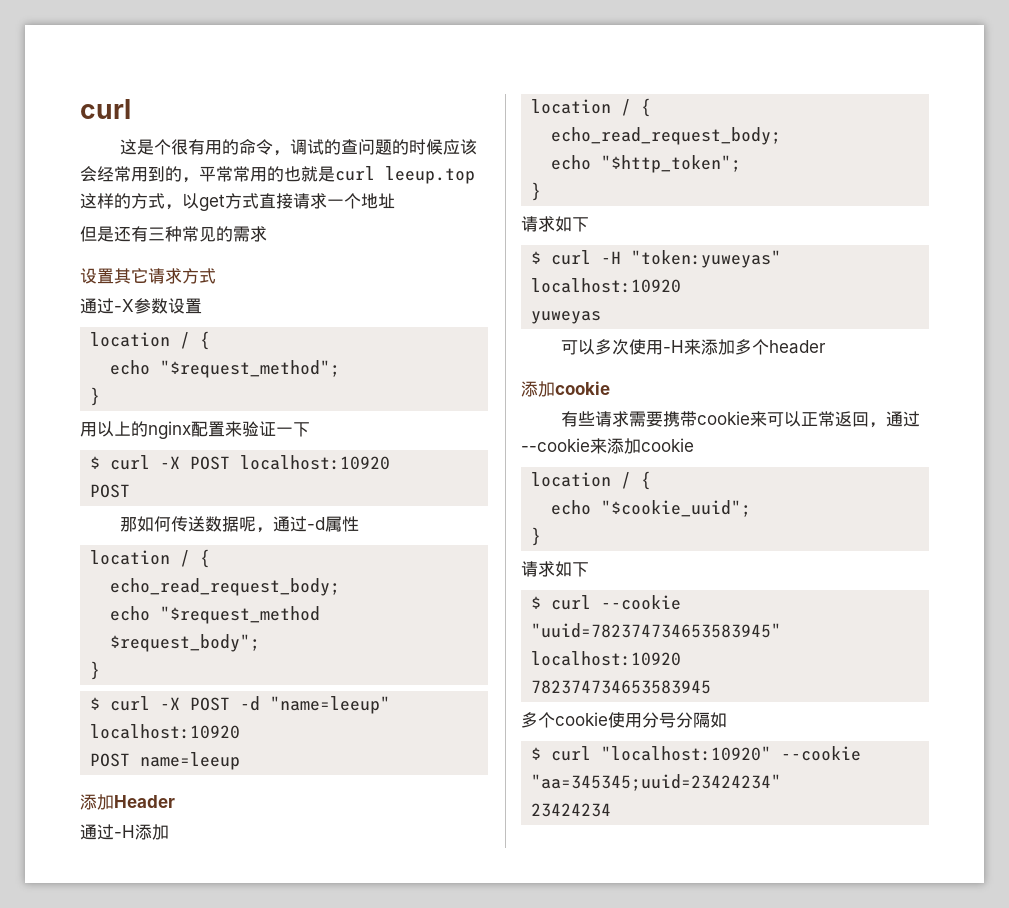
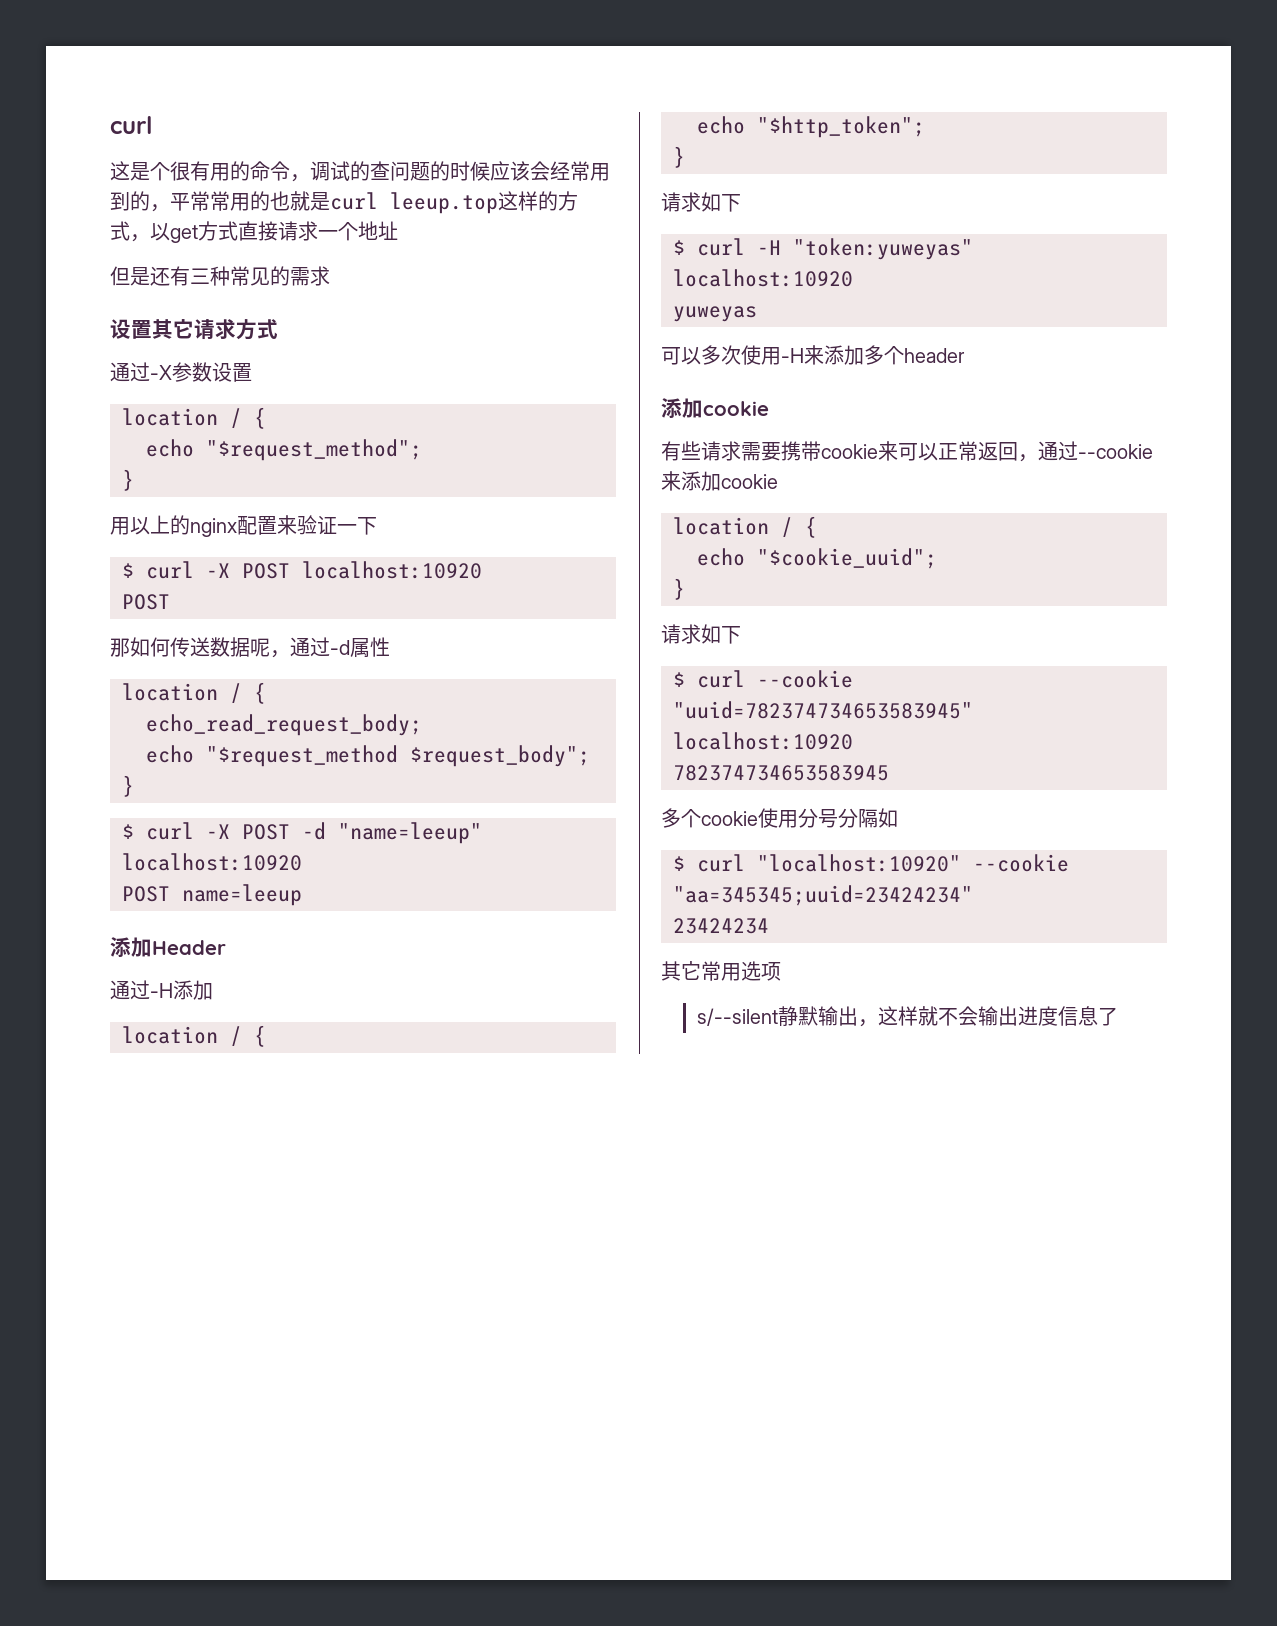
[551,127,782,145] // echo_read_request_body; -> (266, 1036) none
(612, 810) none -> [661,961,781,981] [696,1006,1118,1027] // 其它常用选项 // s/--silent静默输出，这样就不会输出进度信息了

